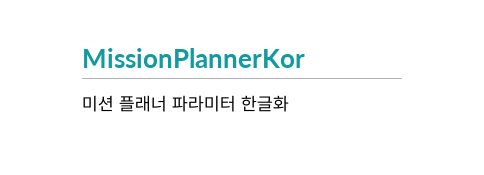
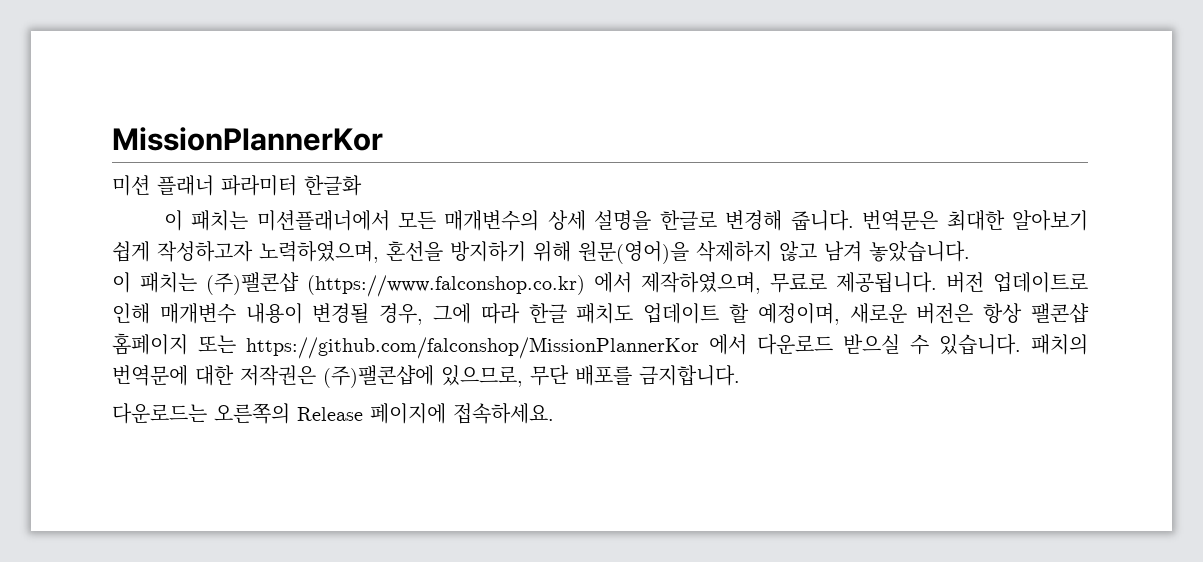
(289, 103) none -> [163,210,1088,231] [112,241,970,264] [112,272,1088,297] [112,303,1089,325] [112,333,1088,359] [112,365,740,388] [112,403,554,424] // 이 패치는 미션플래너에서 모든 매개변수의 상세 설명을 한글로 변경해 줍니다. 번역문은 최대한 알아보기 쉽게 작성하고자 노력하였으며, 혼선을 방지하기 위해 원문(영어)을 삭제하지 않고 남겨 놓았습니다. // 이 패치는 (주)팰콘샵 (https://www.falconshop.co.kr) 에서 제작하였으며, 무료로 제공됩니다. 버전 업데이트로 인해 매개변수 내용이 변경될 경우, 그에 따라 한글 패치도 업데이트 할 예정이며, 새로운 버전은 항상 팰콘샵 홈페이지 또는 https://github.com/falconshop/MissionPlannerKor 에서 다운로드 받으실 수 있습니다. 패치의 번역문에 대한 저작권은 (주)팰콘샵에 있으므로, 무단 배포를 금지합니다. // 다운로드는 오른쪽의 Release 페이지에 접속하세요.

